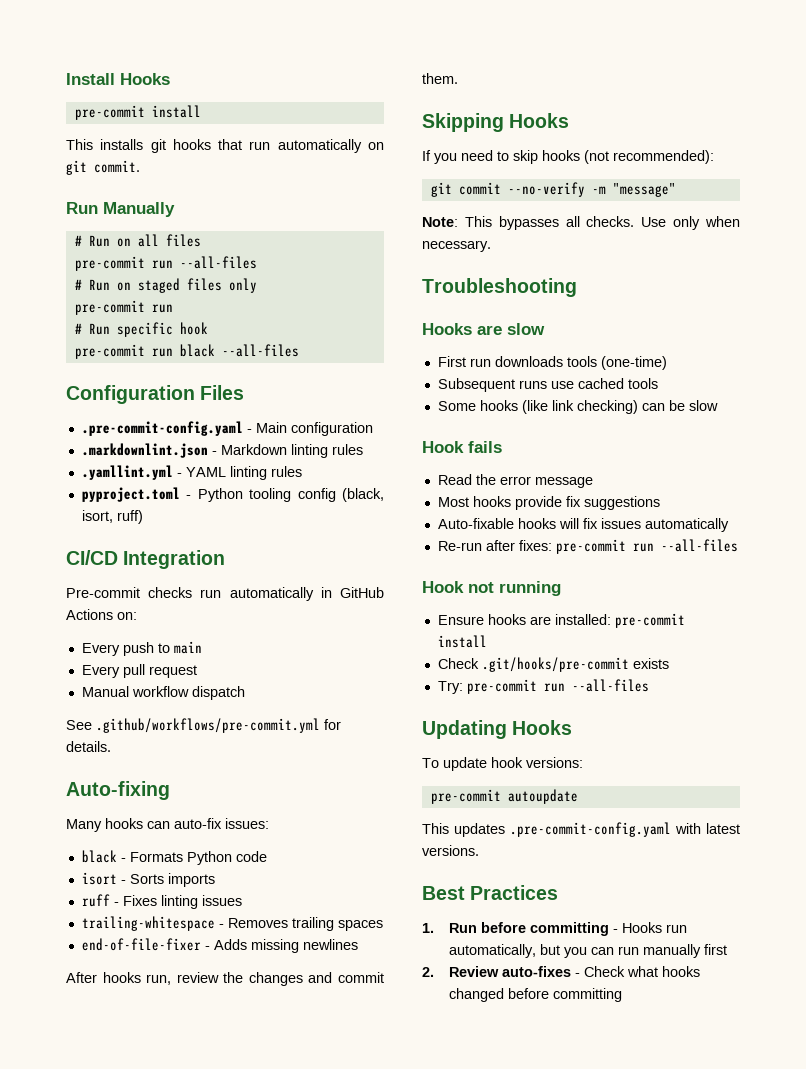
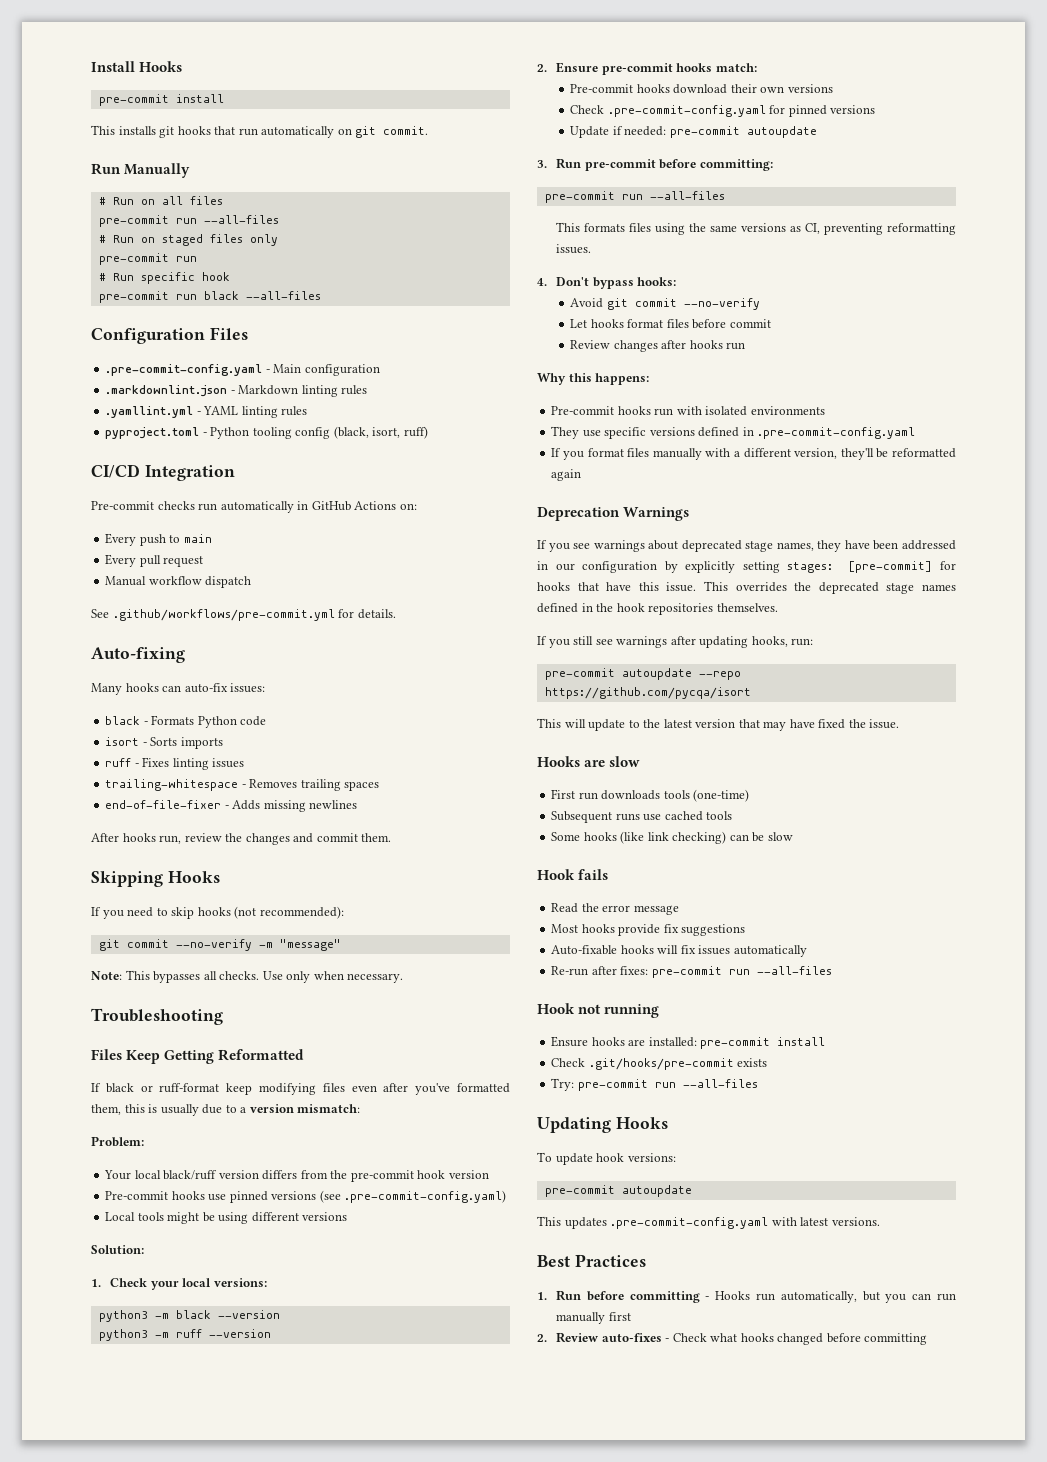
(577, 287) none -> [91,1049,305,1064] [91,1083,511,1095] [91,1104,361,1116] [91,1136,144,1147] [104,1170,489,1182] [105,1190,507,1203] [105,1212,348,1224] [91,1245,144,1254] [91,1278,267,1290] [98,1310,280,1322] [98,1329,271,1341] [537,62,757,75] [570,84,833,94] [570,105,876,117] [570,126,817,138] [537,158,773,171] [544,191,725,203] [556,222,956,235] [556,244,592,254] [537,277,677,289] [570,298,760,310] [570,319,771,329] [570,340,746,352] [537,373,650,385] [551,406,825,416] [551,426,916,439] [551,448,956,460] [551,469,582,481] [537,507,690,521] [537,540,956,552] [537,561,956,573] [537,581,956,594] [537,603,778,615] [537,636,814,648] [544,668,741,680] [544,687,751,699] [537,718,900,731] // Files Keep Getting Reformatted // If black or ruff-format keep modifying files even after you've formatted them, this is usually due to a version mismatch: // Problem: // Your local black/ruff version differs from the pre-commit hook version // Pre-commit hooks use pinned versions (see .pre-commit-config.yaml) // Local tools might be using different versions // Solution: // 1. Check your local versions: // python3 -m black --version // python3 -m ruff --version // 2. Ensure pre-commit hooks match: // Pre-commit hooks download their own versions // Check .pre-commit-config.yaml for pinned versions // Update if needed: pre-commit autoupdate // 3. Run pre-commit before committing: // pre-commit run --all-files // This formats files using the same versions as CI, preventing reformatting issues. // 4. Don't bypass hooks: // Avoid git commit --no-verify // Let hooks format files before commit // Review changes after hooks run // Why this happens: // Pre-commit hooks run with isolated environments // They use specific versions defined in .pre-commit-config.yaml // If you format files manually with a different version, they'll be reformatted again // Deprecation Warnings // If you see warnings about deprecated stage names, they have been addressed in our configuration by explicitly setting stages: [pre-commit] for hooks that have this issue. This overrides the deprecated stage names defined in the hook repositories themselves. // If you still see warnings after updating hooks, run: // pre-commit autoupdate --repo https://github.com/pycqa/isort // This will update to the latest version that may have fixed the issue.

